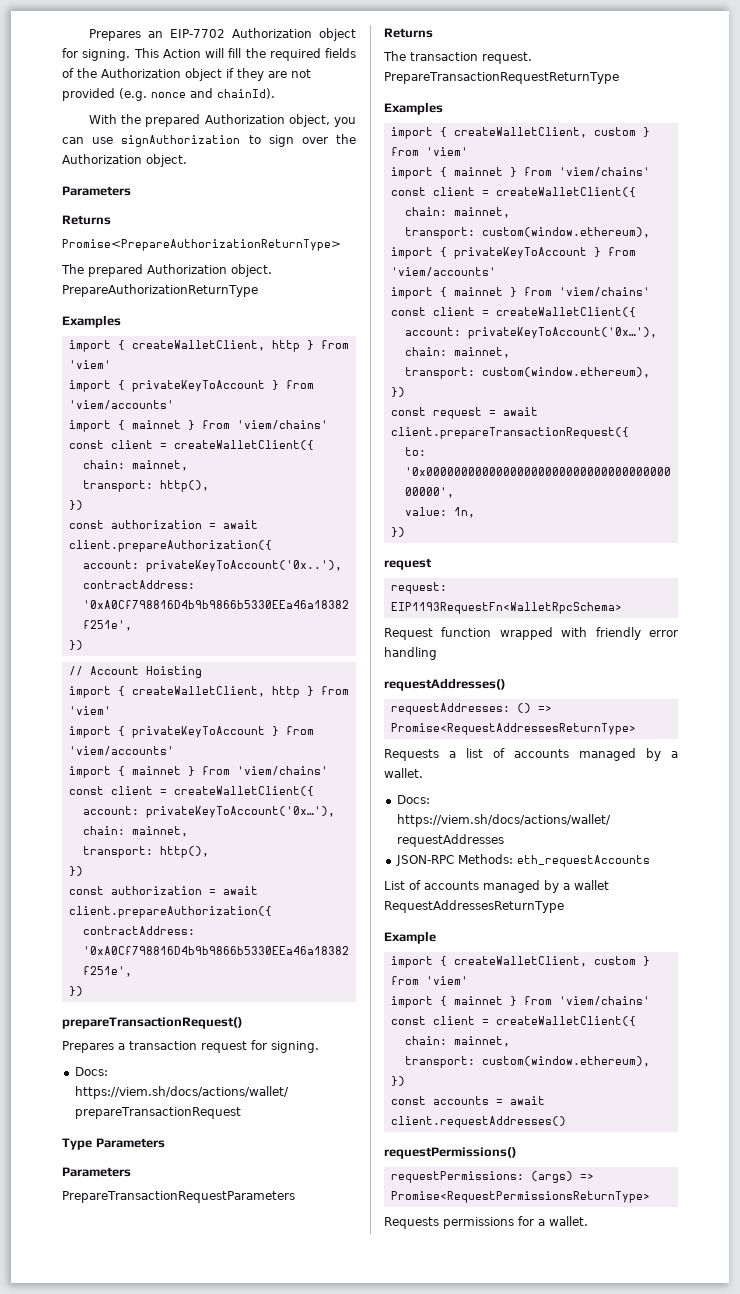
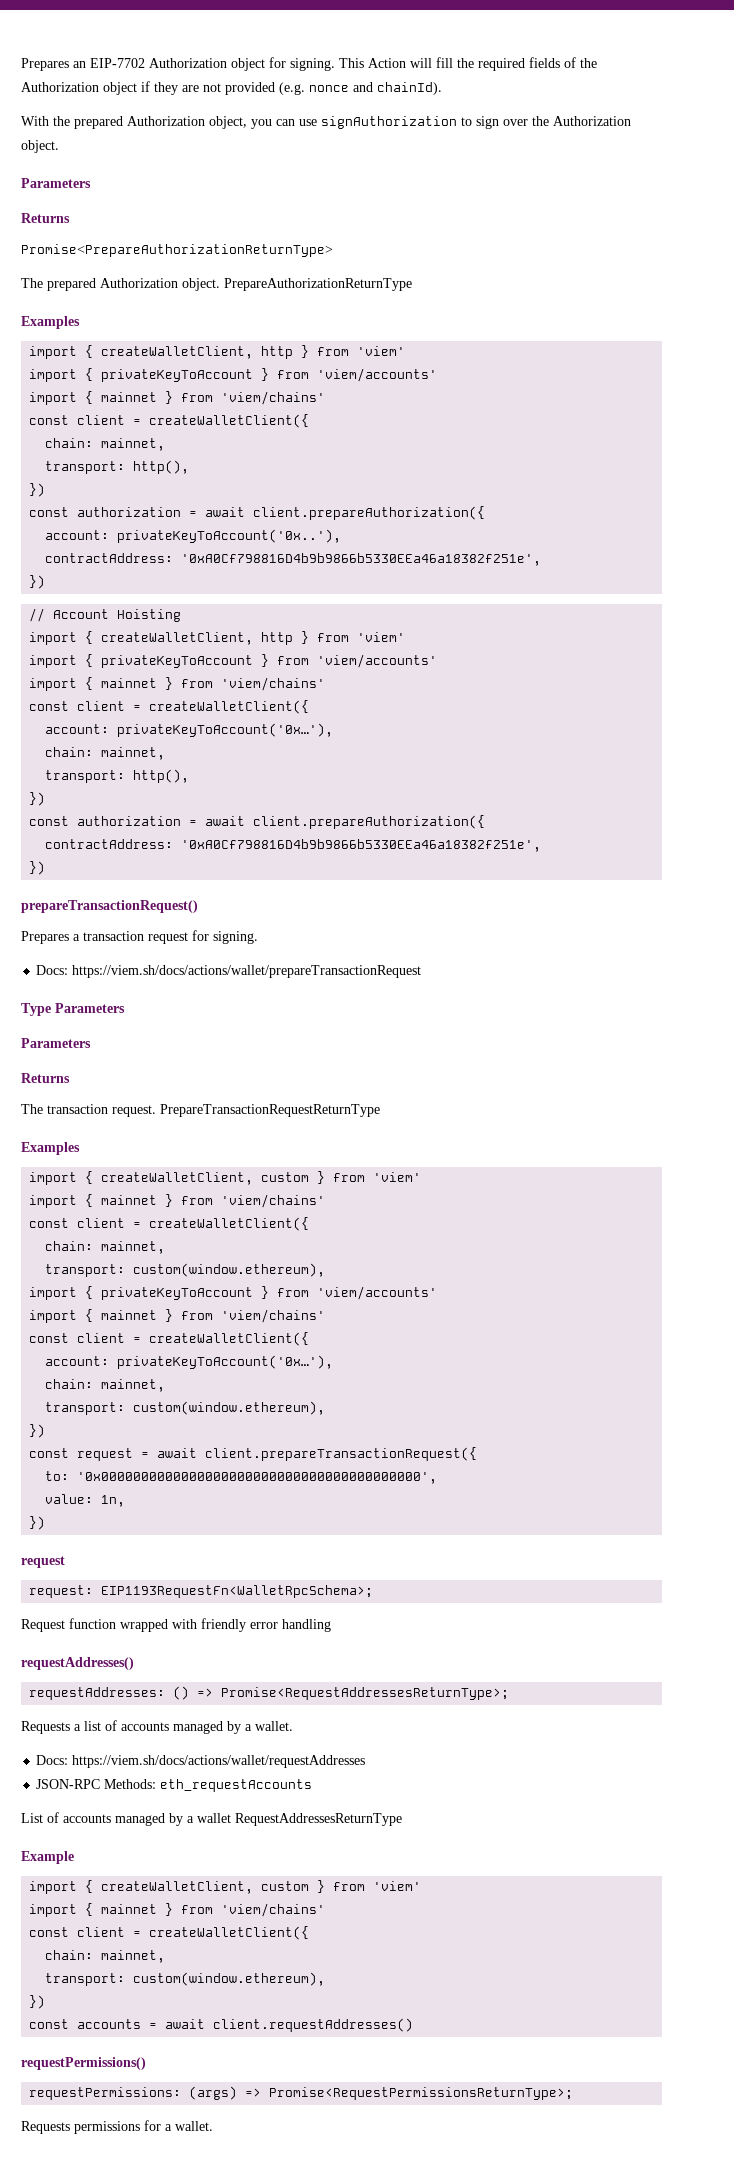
[62,1191,295,1203] // PrepareTransactionRequestParameters -> (91, 1043) none
[390,602,622,614] EIP1193RequestFn<WalletRpcSchema> -> [101,1585,374,1598] EIP1193RequestFn<WalletRpcSchema>;
[390,723,636,735] Promise<RequestAddressesReturnType> -> [221,1687,510,1700] Promise<RequestAddressesReturnType>;
[390,1191,650,1203] Promise<RequestPermissionsReturnType> -> [269,2087,574,2100] Promise<RequestPermissionsReturnType>;

